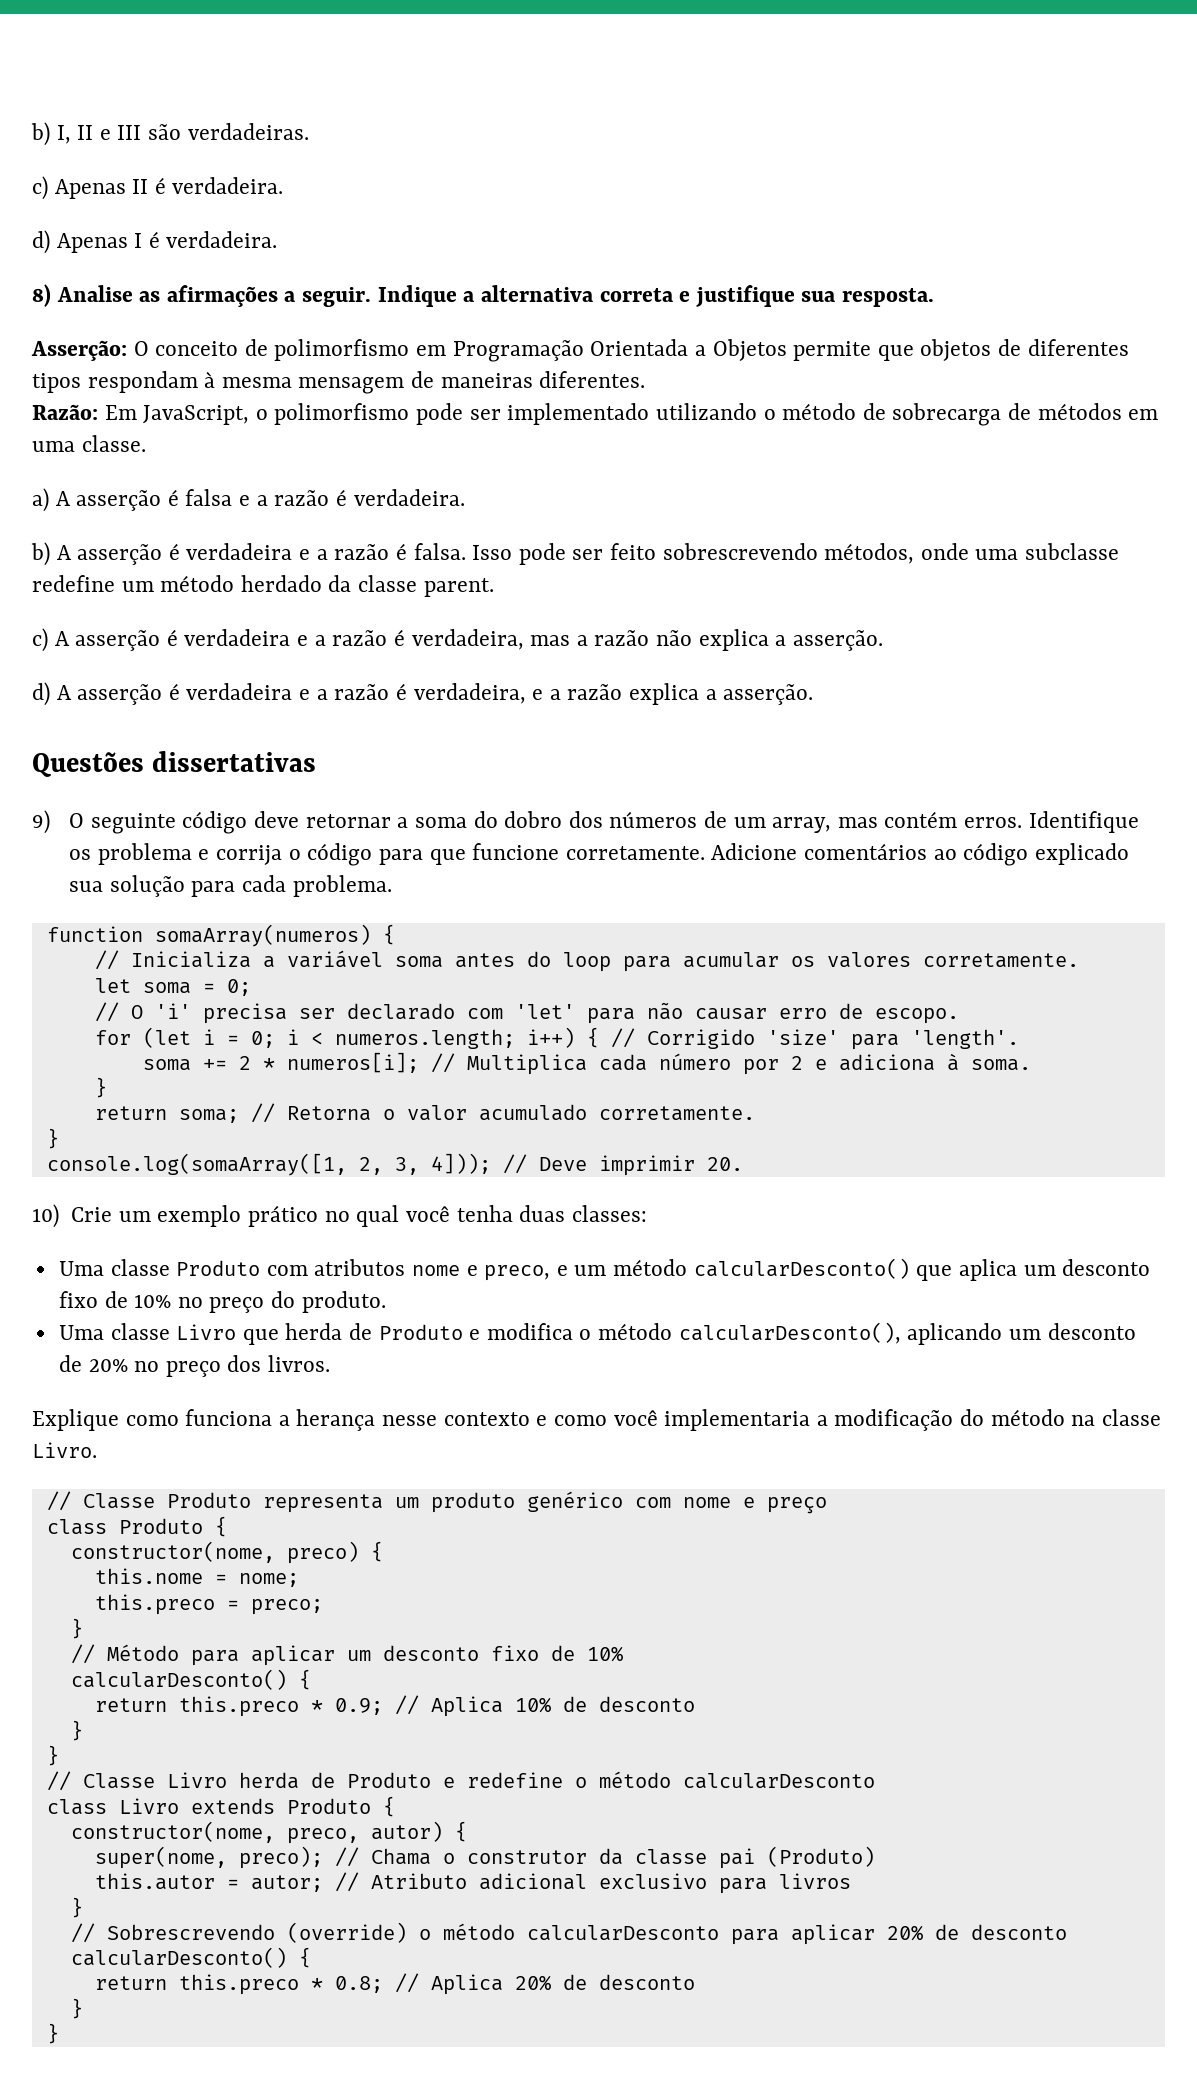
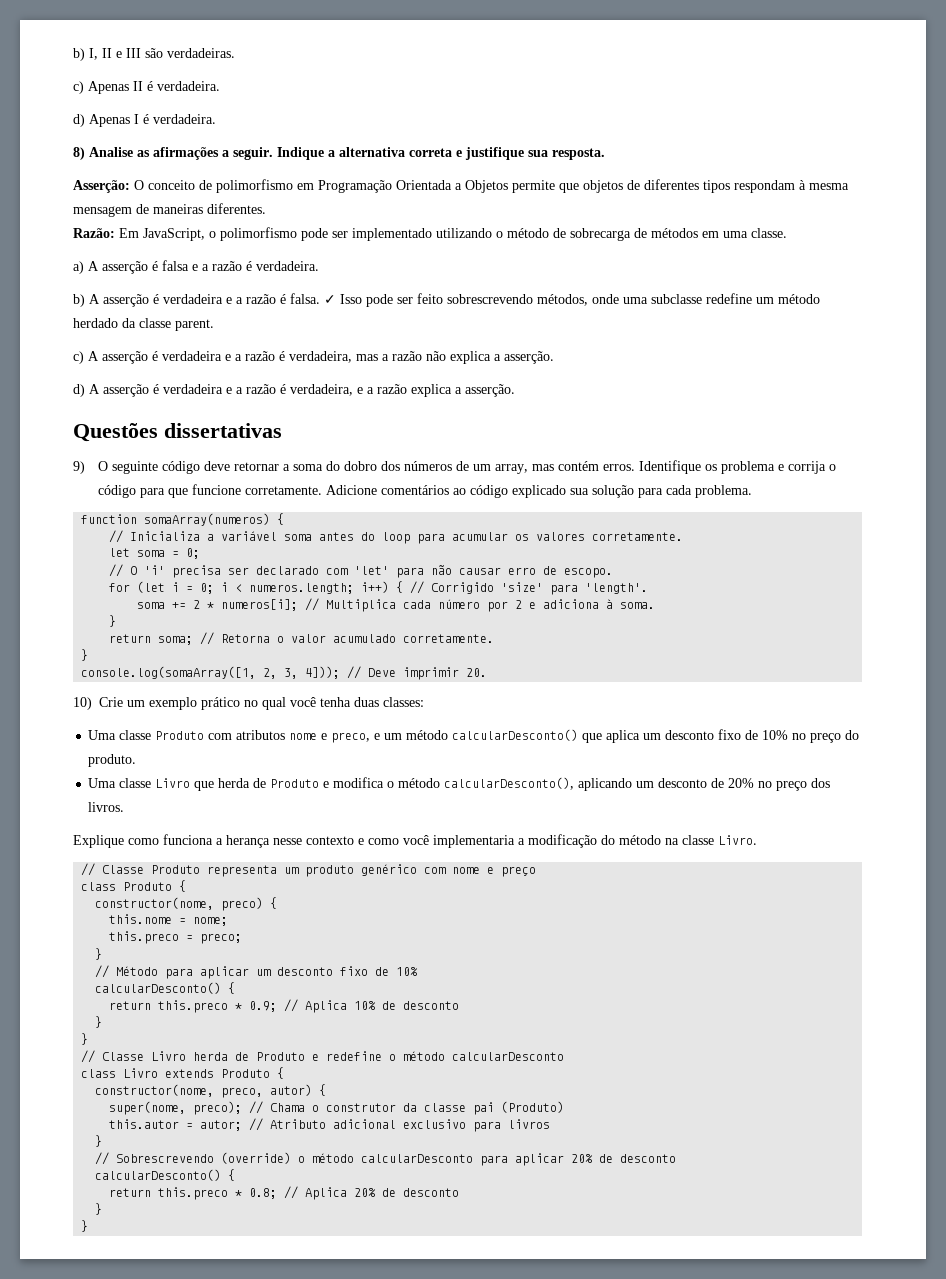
(466, 551) none -> [324,295,336,304] ✓

